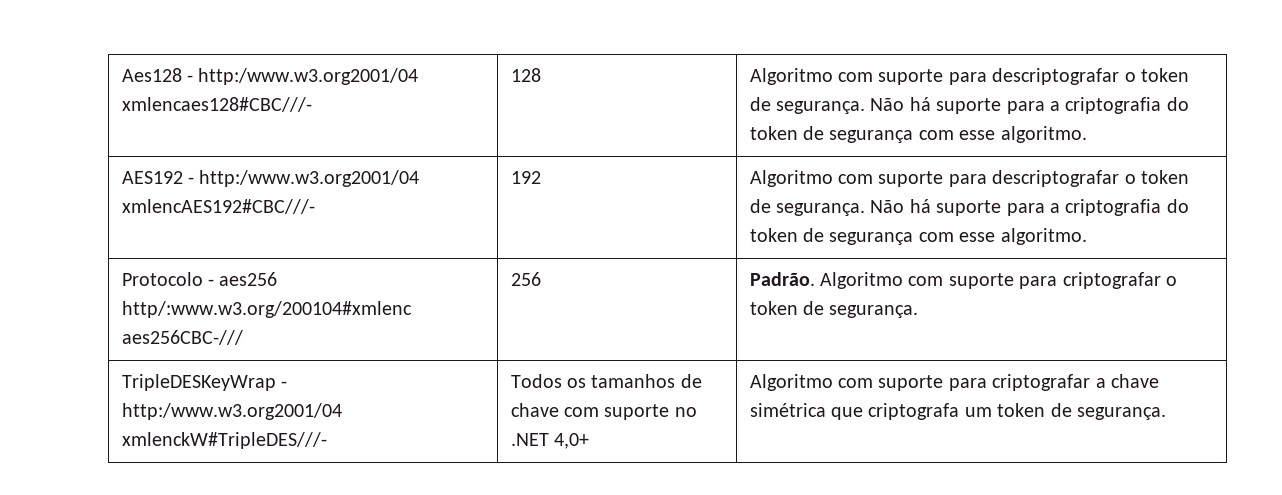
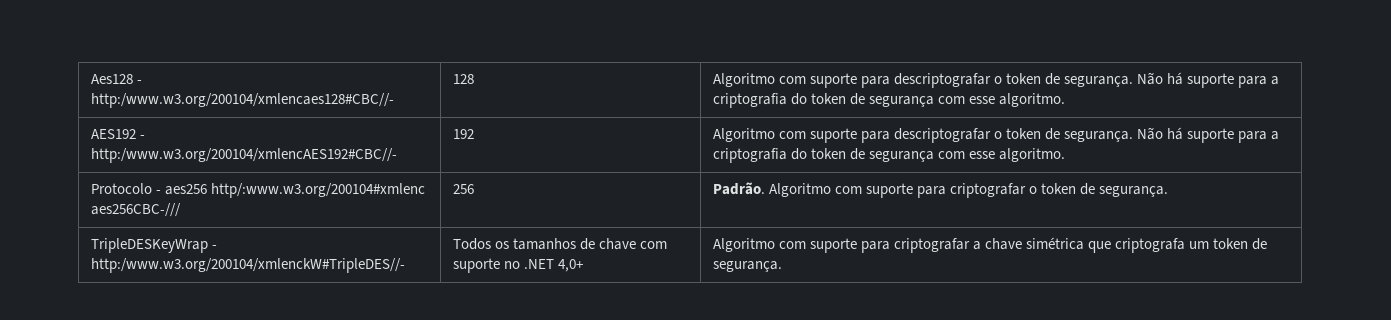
[198,68,419,85] [121,97,312,112] http:/www.w3.org2001/04 xmlencaes128#CBC///- -> [90,93,394,108] http:/www.w3.org/200104/xmlencaes128#CBC//-
[199,170,420,187] [121,199,315,214] http:/www.w3.org2001/04 xmlencAES192#CBC///- -> [90,148,397,163] http:/www.w3.org/200104/xmlencAES192#CBC//-
[121,403,342,420] [121,432,327,449] http:/www.w3.org2001/04 xmlenckW#TripleDES///- -> [90,258,405,273] http:/www.w3.org/200104/xmlenckW#TripleDES//-

